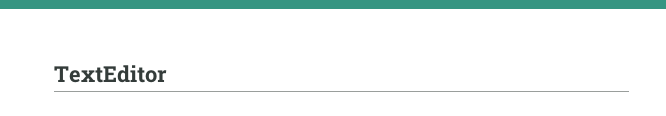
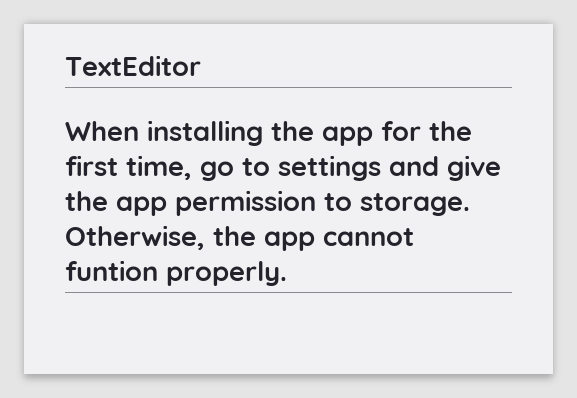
(167, 74) none -> [65,120,472,146] [65,155,501,181] [65,190,470,216] [65,225,414,251] [65,260,287,286] // When installing the app for the first time, go to settings and give the app permission to storage. Otherwise, the app cannot funtion properly.

